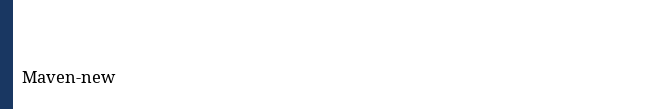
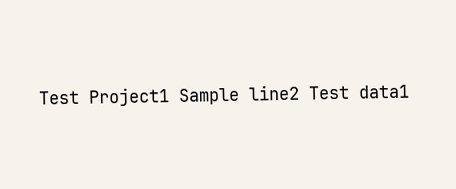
[22,71,116,83] Maven-new -> [38,84,410,107] Test Project1 Sample line2 Test data1

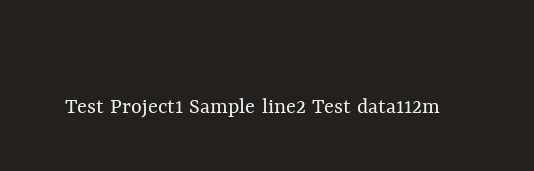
[358,84,410,99] data1 -> [357,98,441,113] data112m

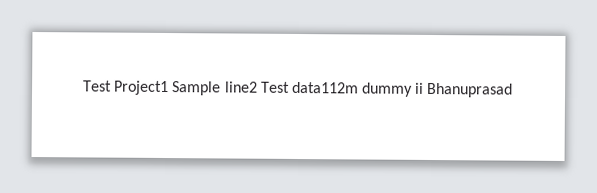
(441, 105) none -> [362,82,514,98] dummy ii Bhanuprasad

